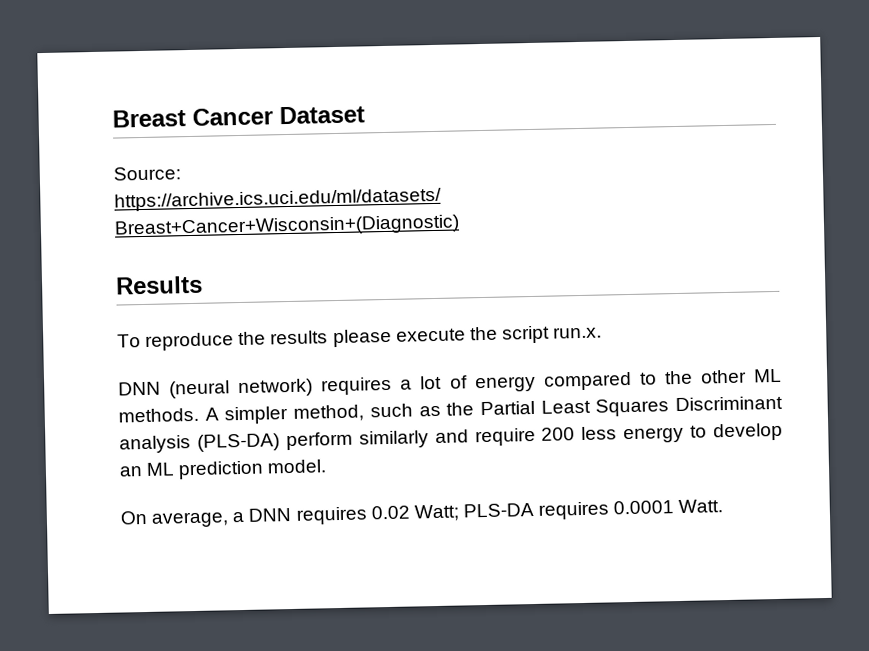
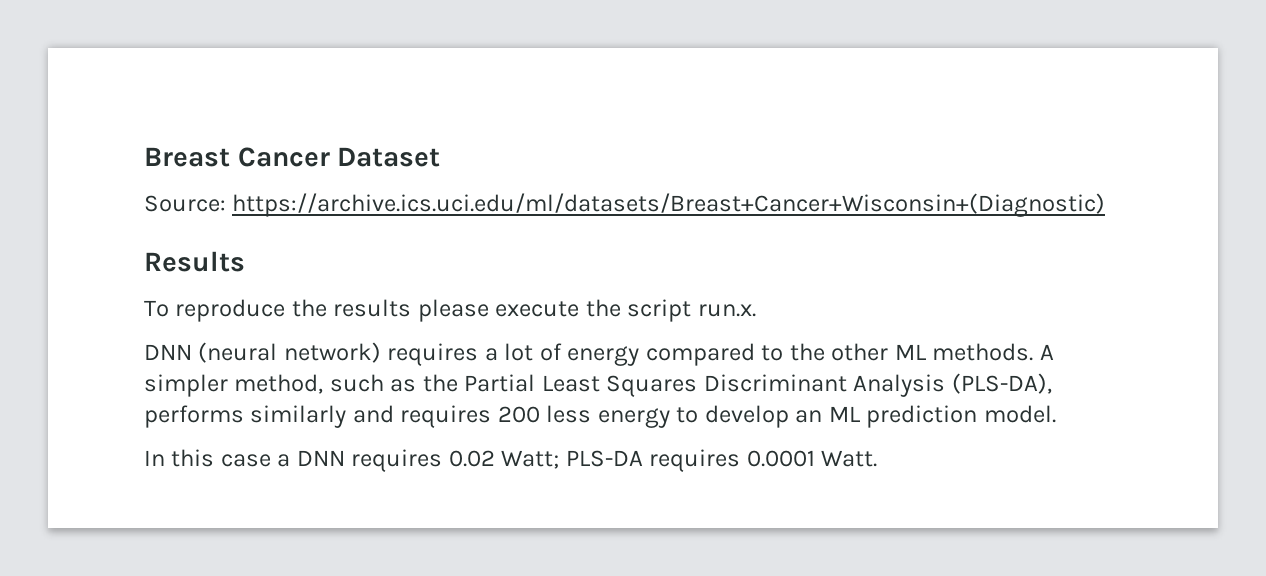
[119,431,353,454] analysis (PLS-DA) perform -> [853,373,1052,397] [144,405,244,428] Analysis (PLS-DA), performs
[474,427,536,447] require -> [400,405,492,428] requires
[120,510,230,528] On average, -> [144,449,271,467] In this case

